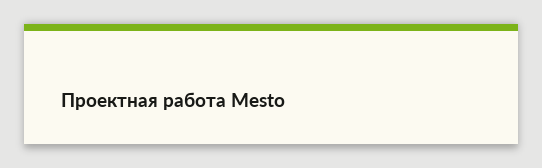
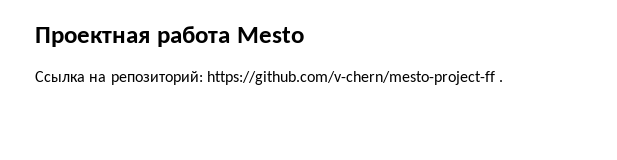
(285, 100) none -> [35,71,504,85] // Ссылка на репозиторий: https://github.com/v-chern/mesto-project-ff .

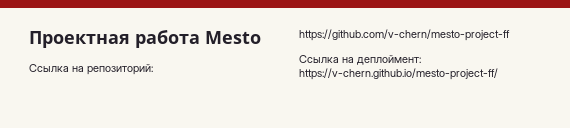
[499,80,504,82] . -> [299,55,421,65] [299,68,498,80] // Ссылка на деплоймент: https://v-chern.github.io/mesto-project-ff/

